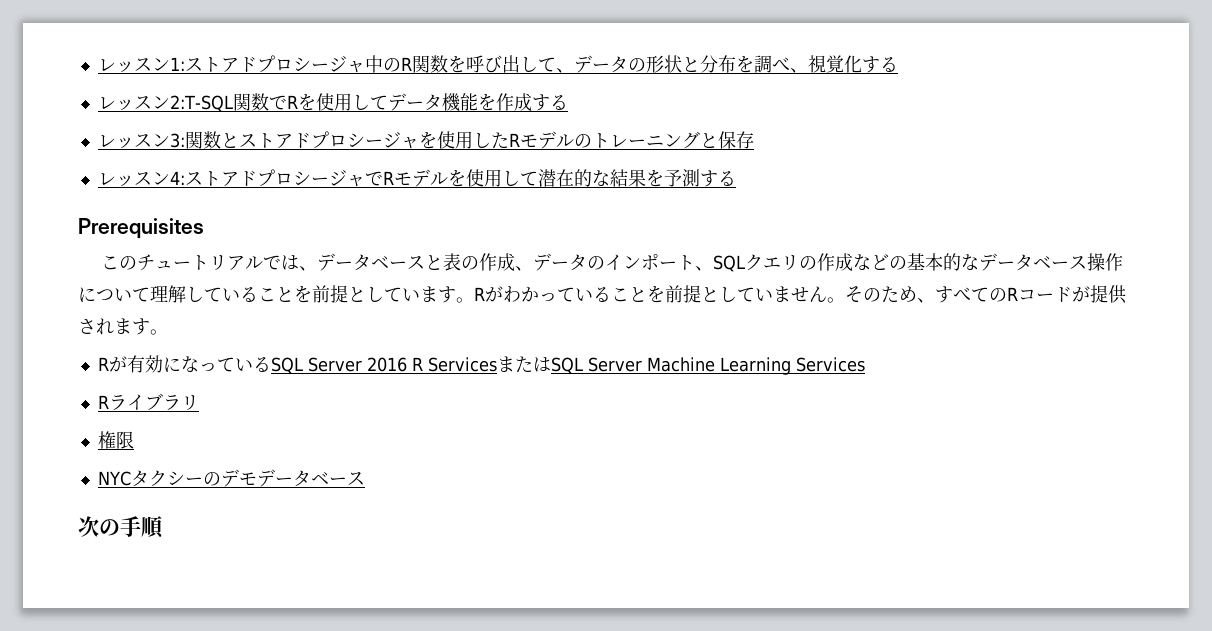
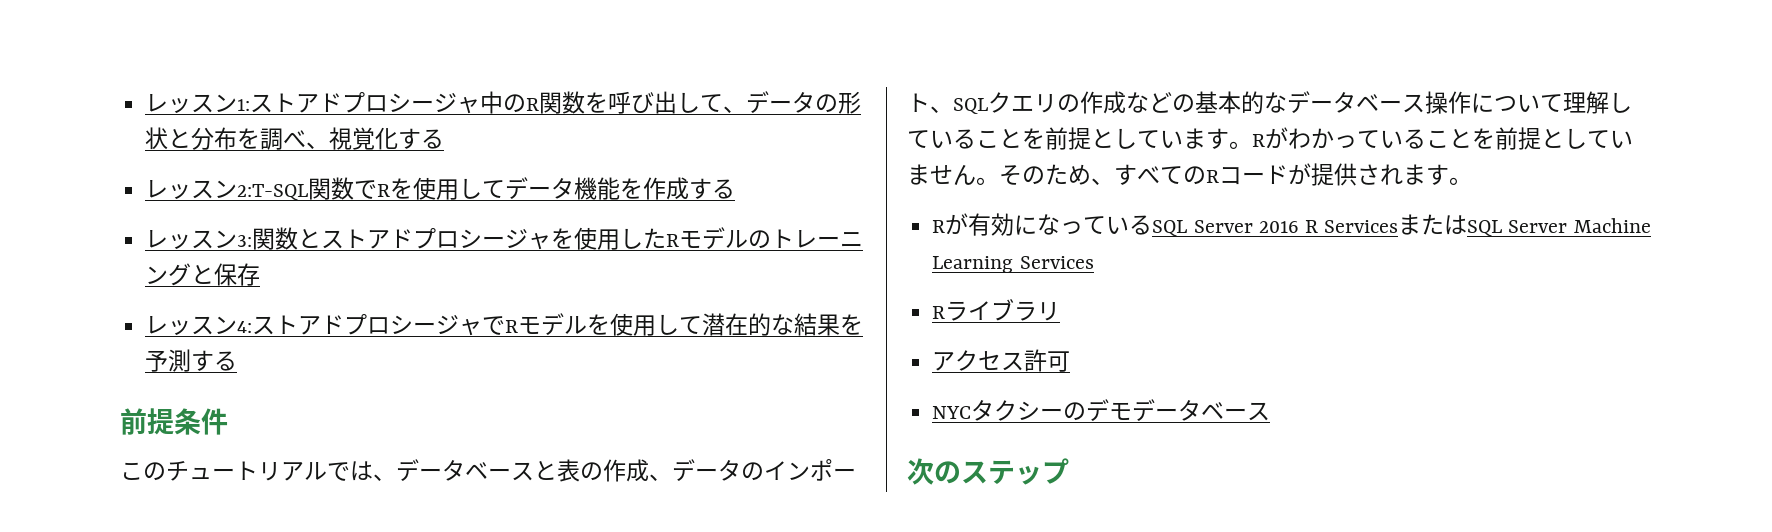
[78,218,204,239] Prerequisites -> [120,408,228,435] 前提条件
[97,431,134,449] 権限 -> [932,349,1071,372] アクセス許可
[120,516,163,538] 手順 -> [961,458,1069,485] ステップ

